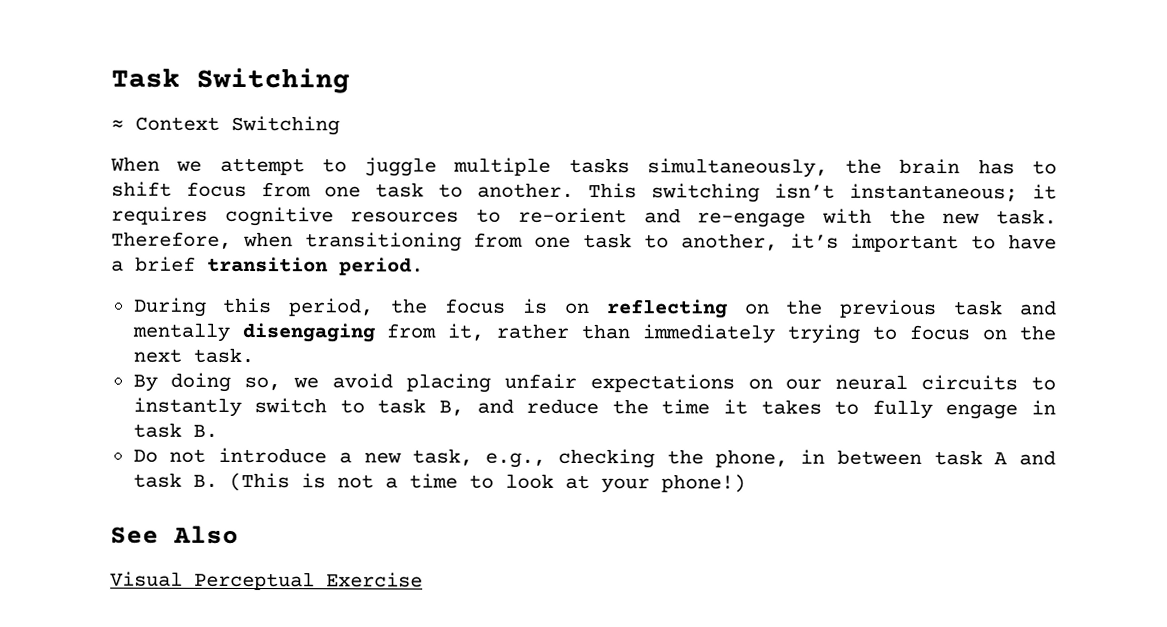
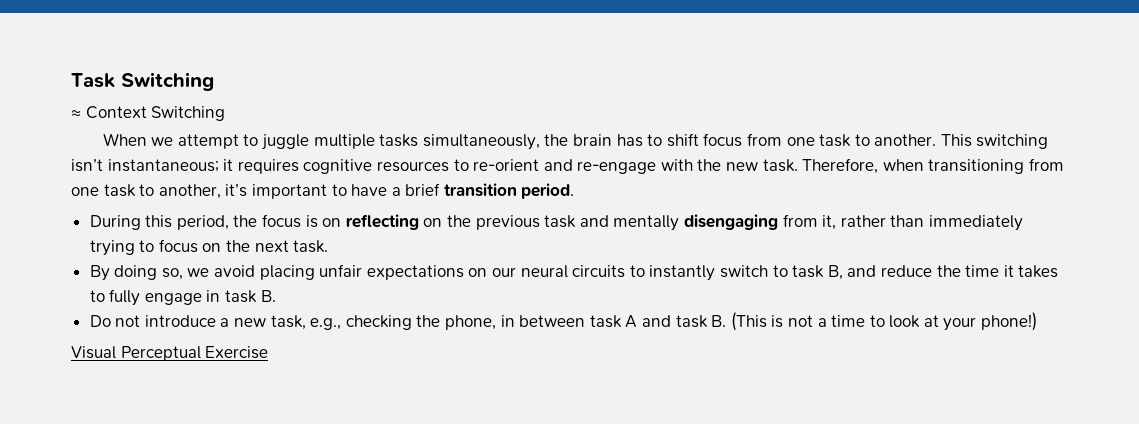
[110,525,239,544] // See Also -> (1038, 321) none

